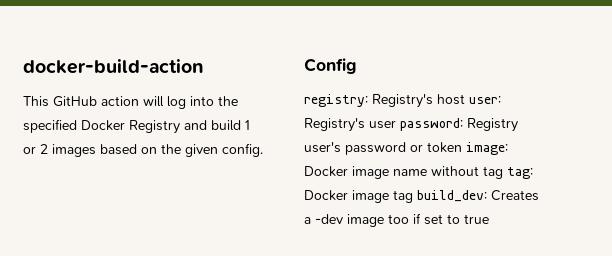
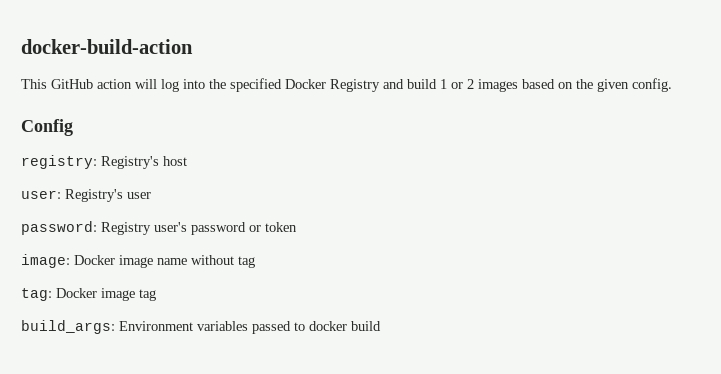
(465, 99) none -> (187, 161) //
(396, 124) none -> (151, 195) //
(462, 147) none -> (297, 227) //
(503, 172) none -> (255, 262) //
[417,190,539,202] [304,213,489,227] build_dev: Creates a -dev image too if set to true -> [21,320,381,334] // build_args: Environment variables passed to docker build

